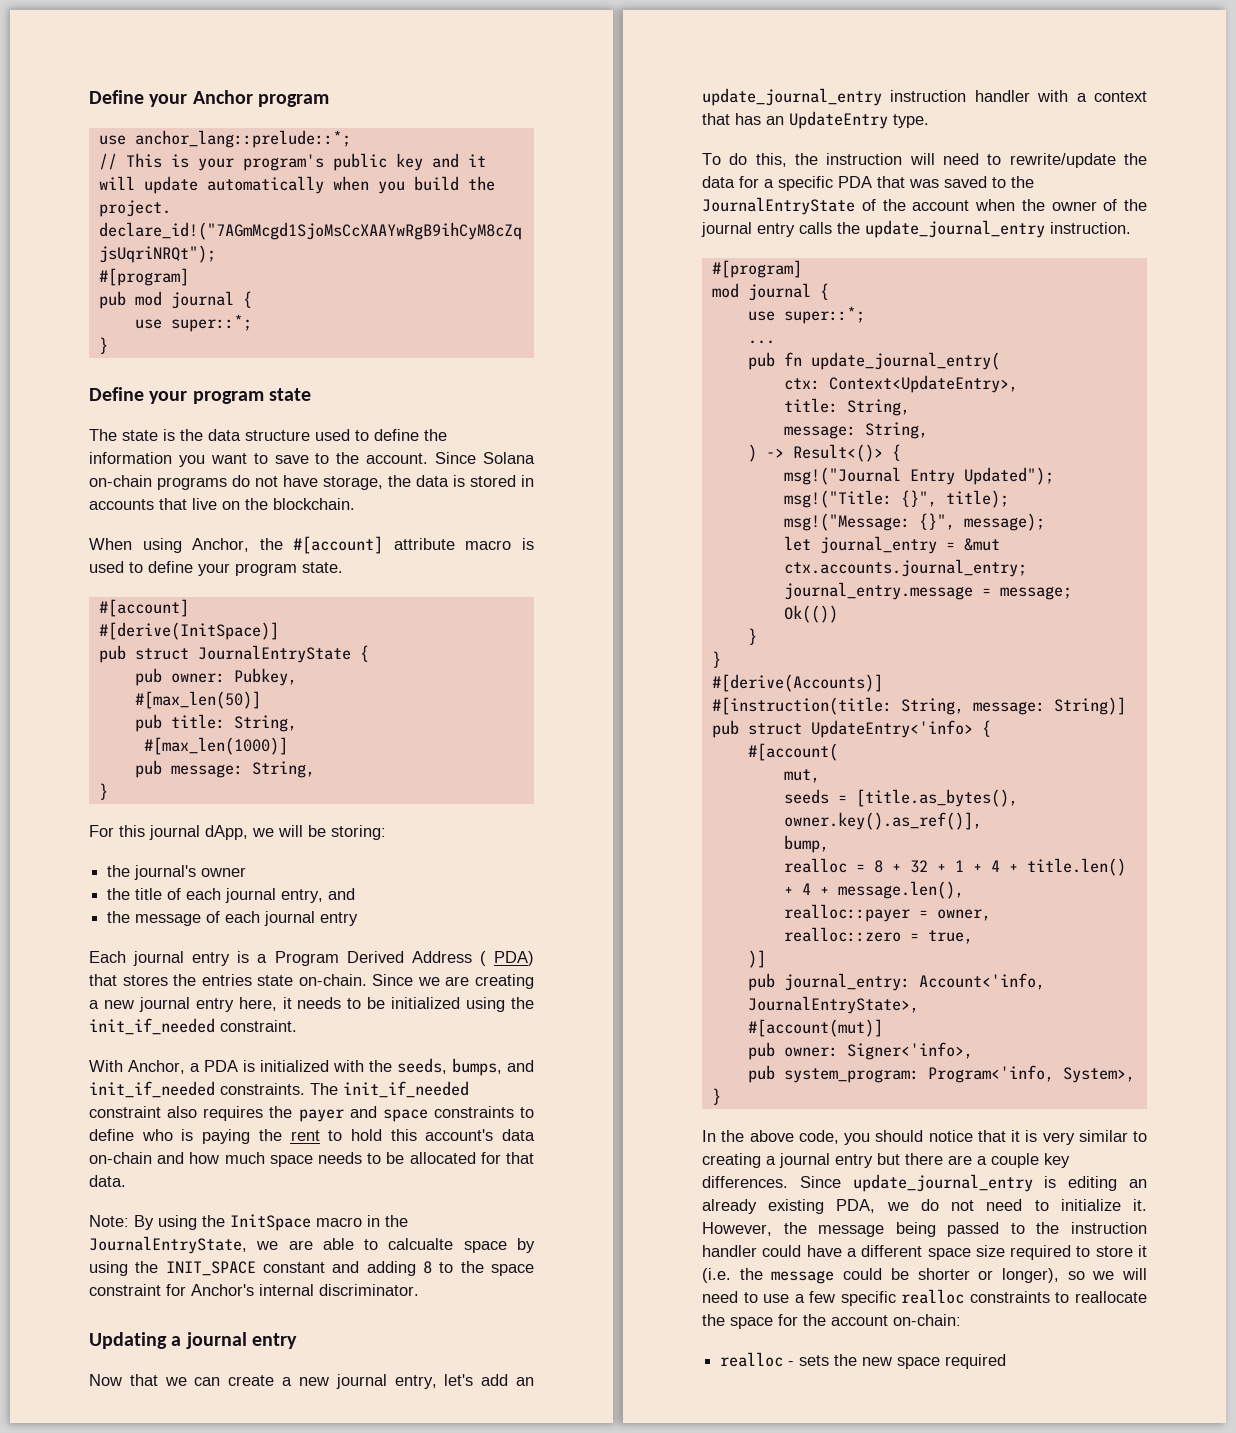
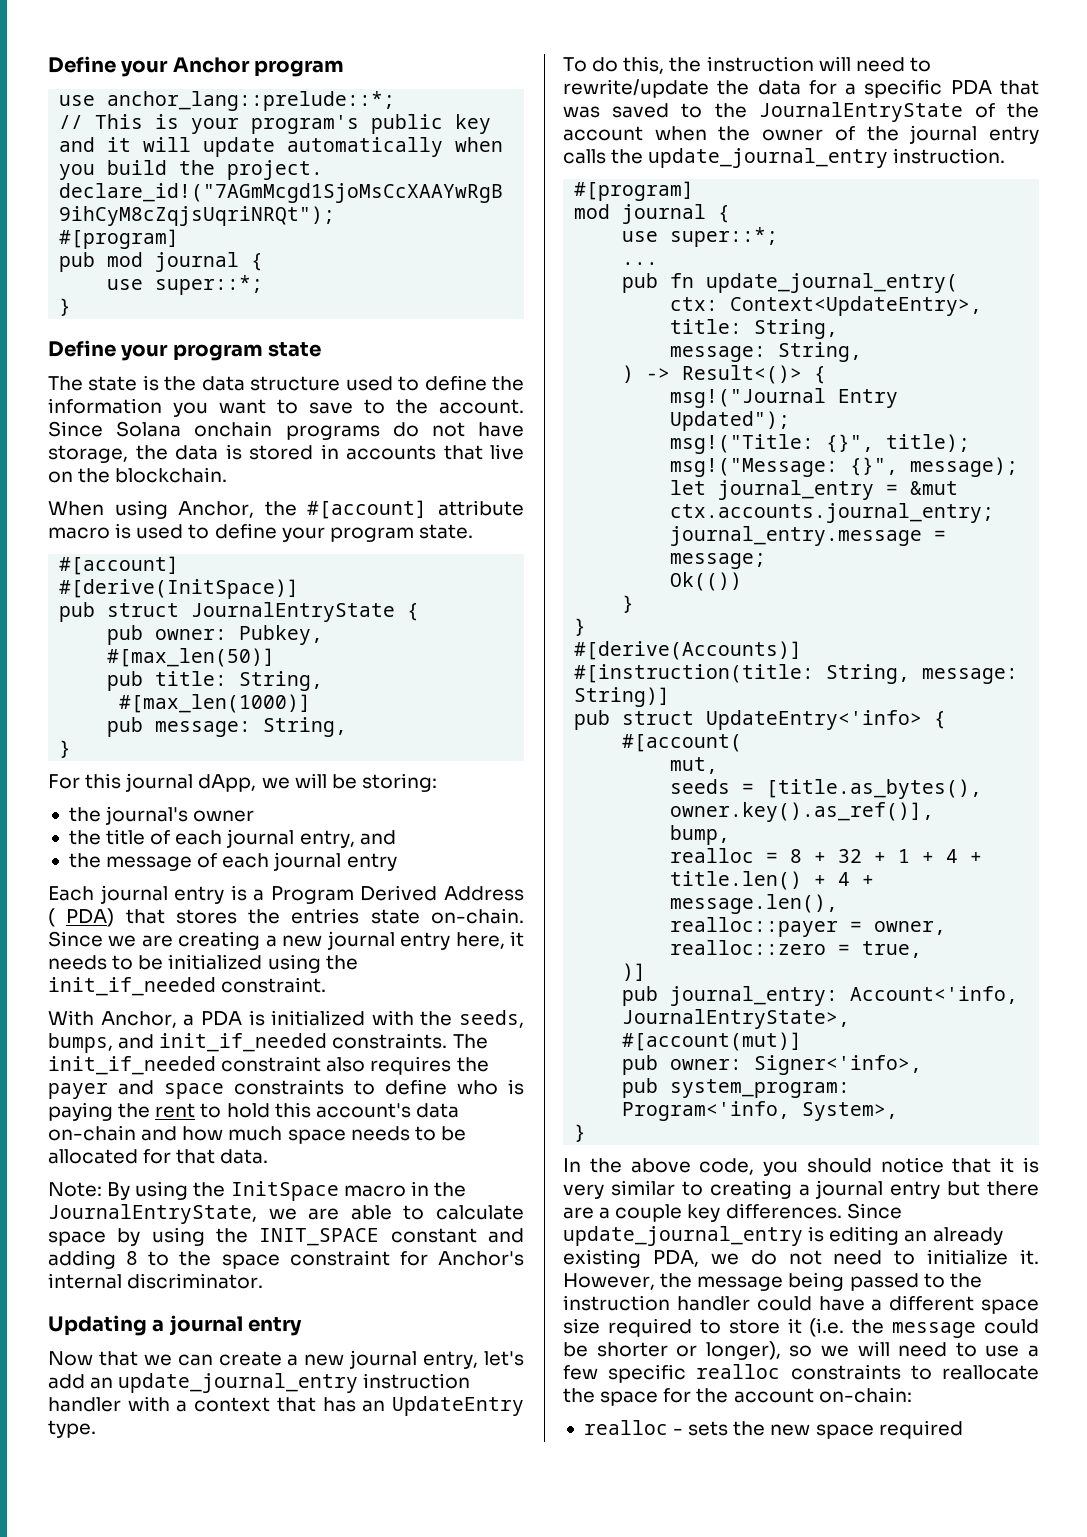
[89,475,152,487] on-chain -> [194,421,273,437] onchain
[388,1238,454,1250] calcualte -> [436,1205,524,1220] calculate

